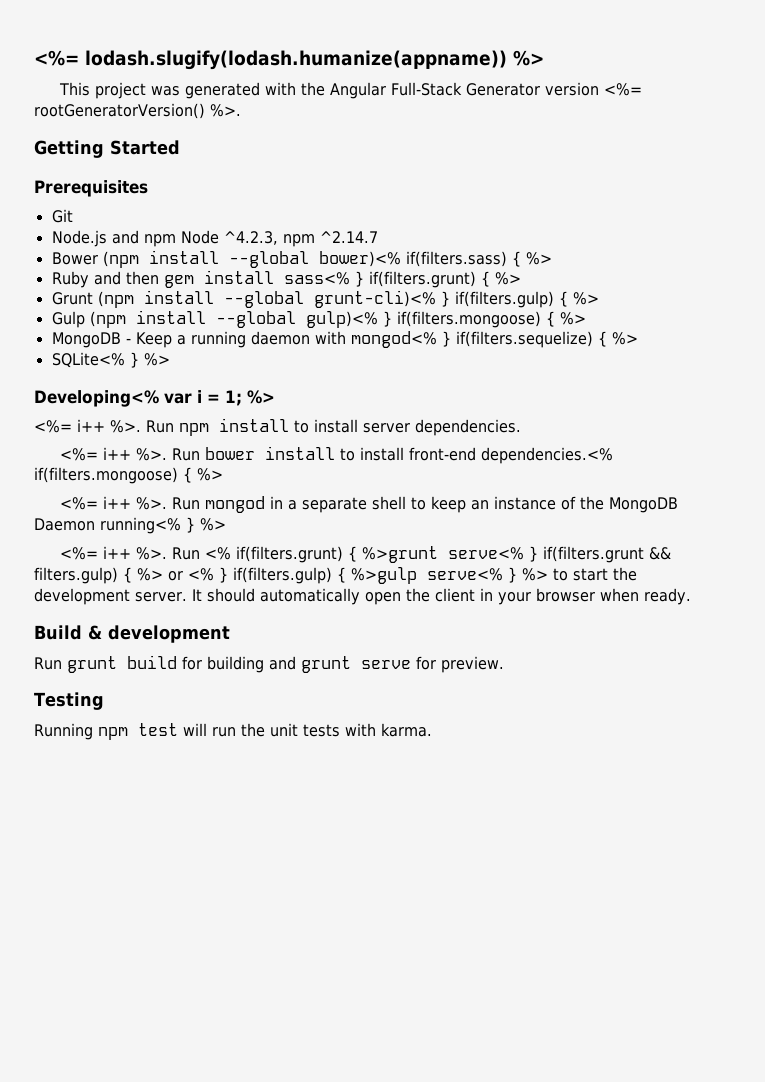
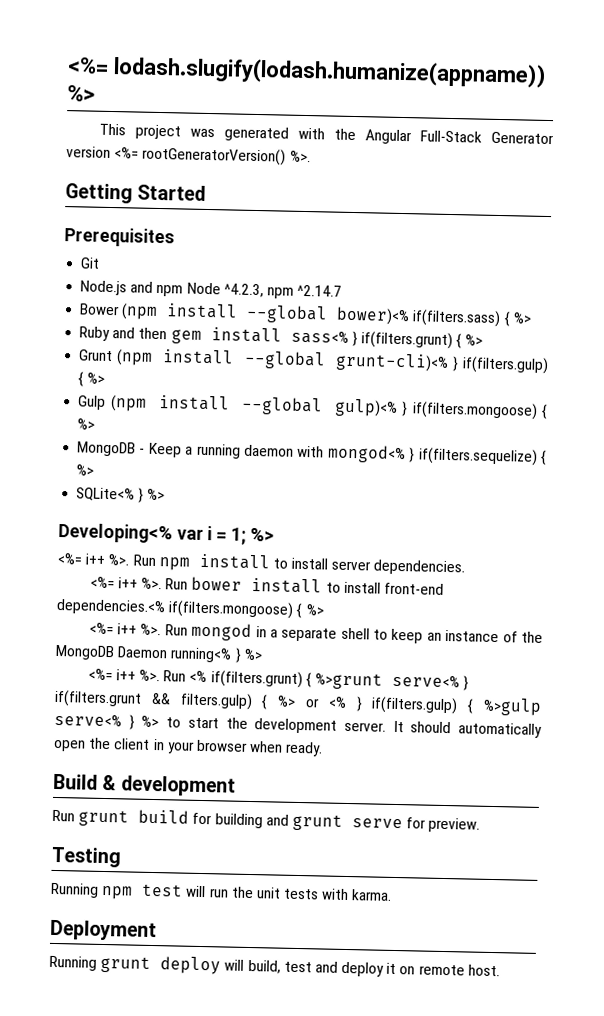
(432, 730) none -> [50,919,157,942] [49,955,500,977] // Deployment // Running grunt deploy will build, test and deploy it on remote host.

